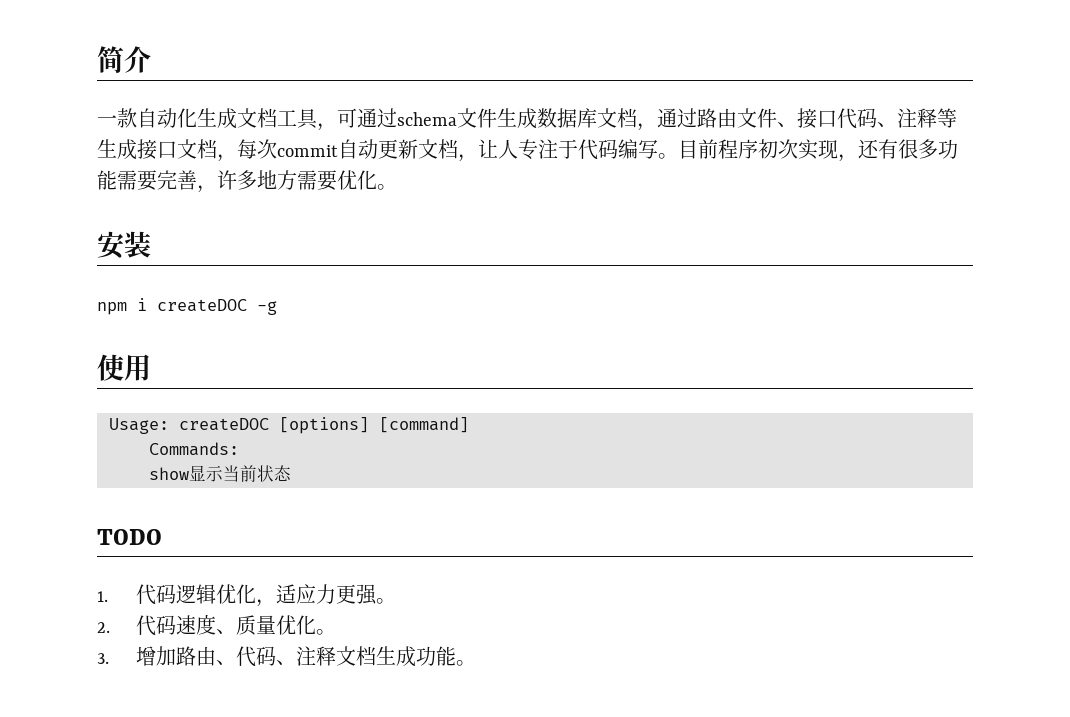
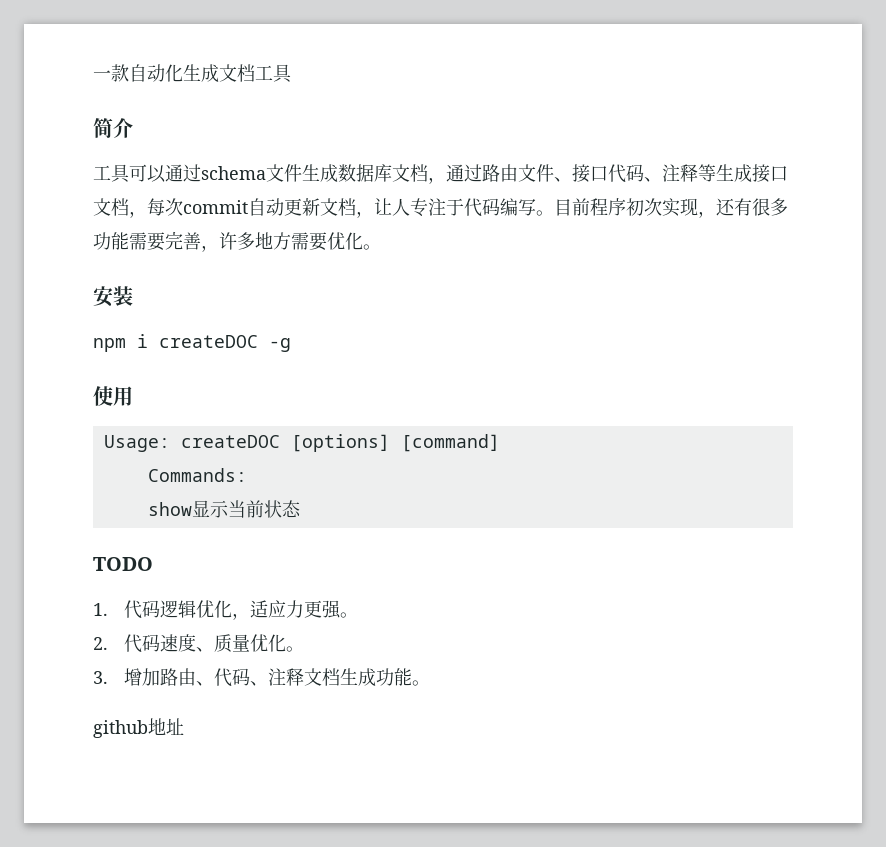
[97,46,151,73] 简介 // -> (93, 75) none
[317,108,357,131] ，可 -> [93,118,133,138] [93,164,166,183] // 简介 // 工具可以
(476, 663) none -> [93,718,184,738] // github地址

